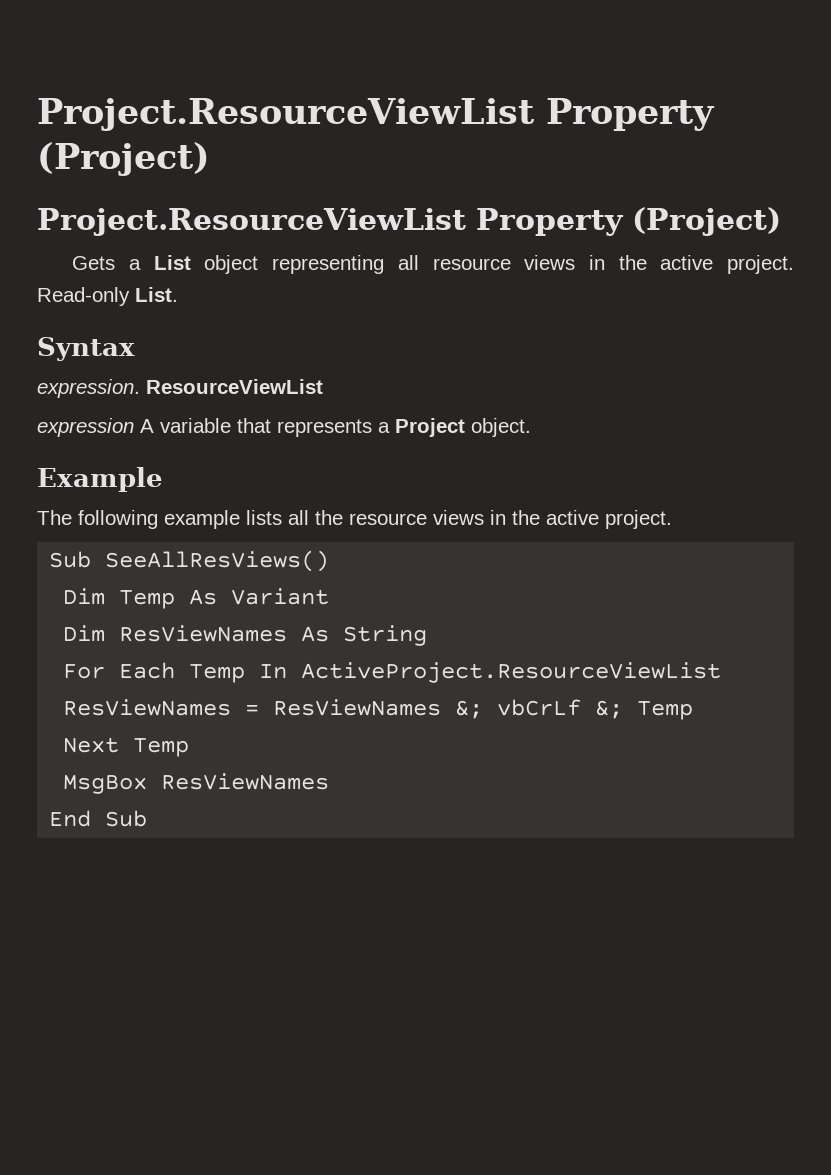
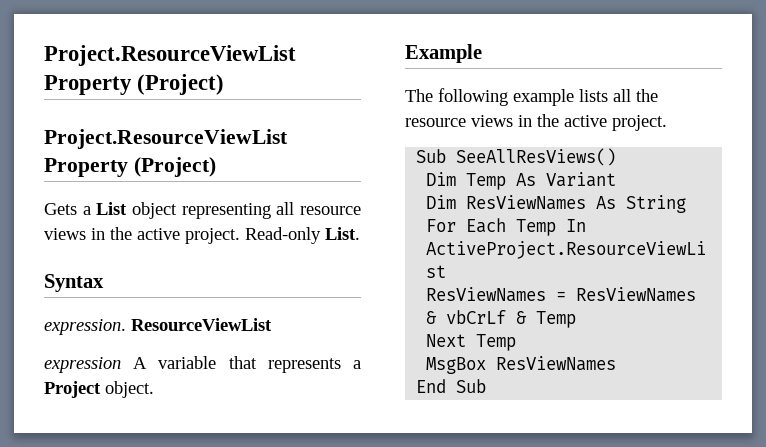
[455,699,624,719] &; vbCrLf &; -> [426,310,527,324] & vbCrLf &

